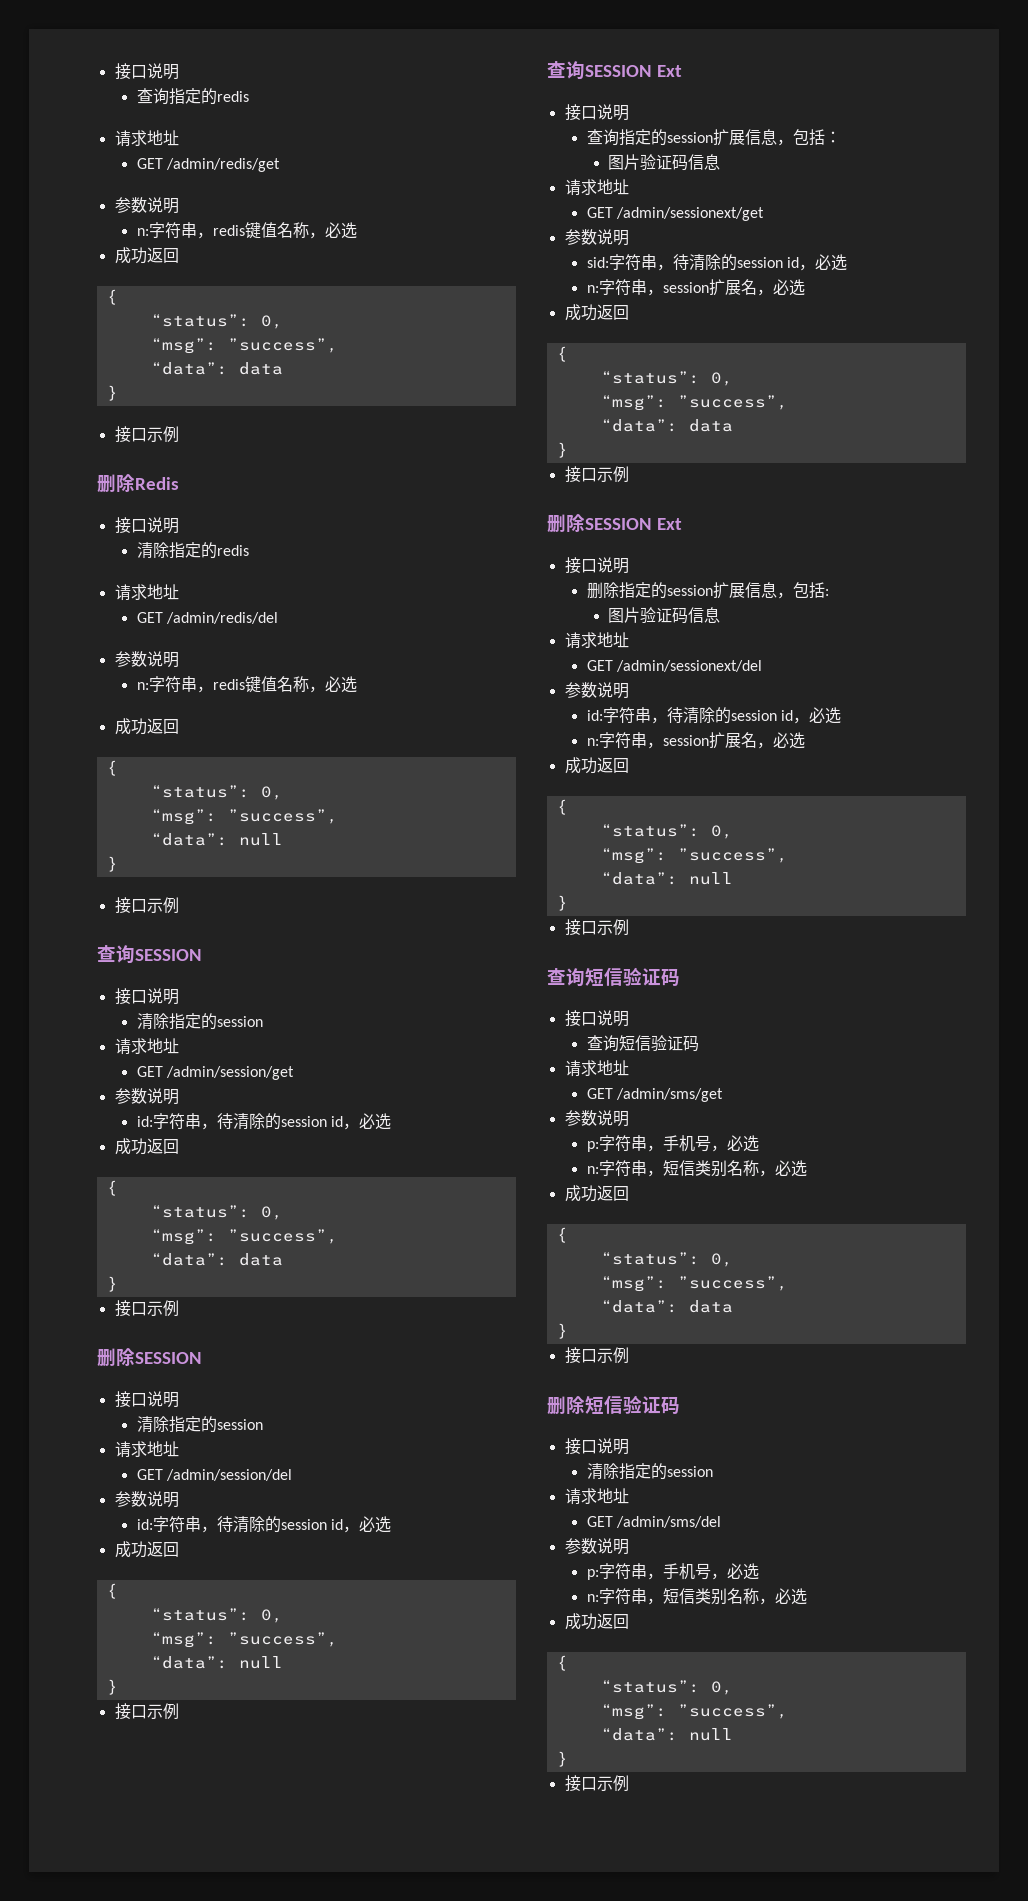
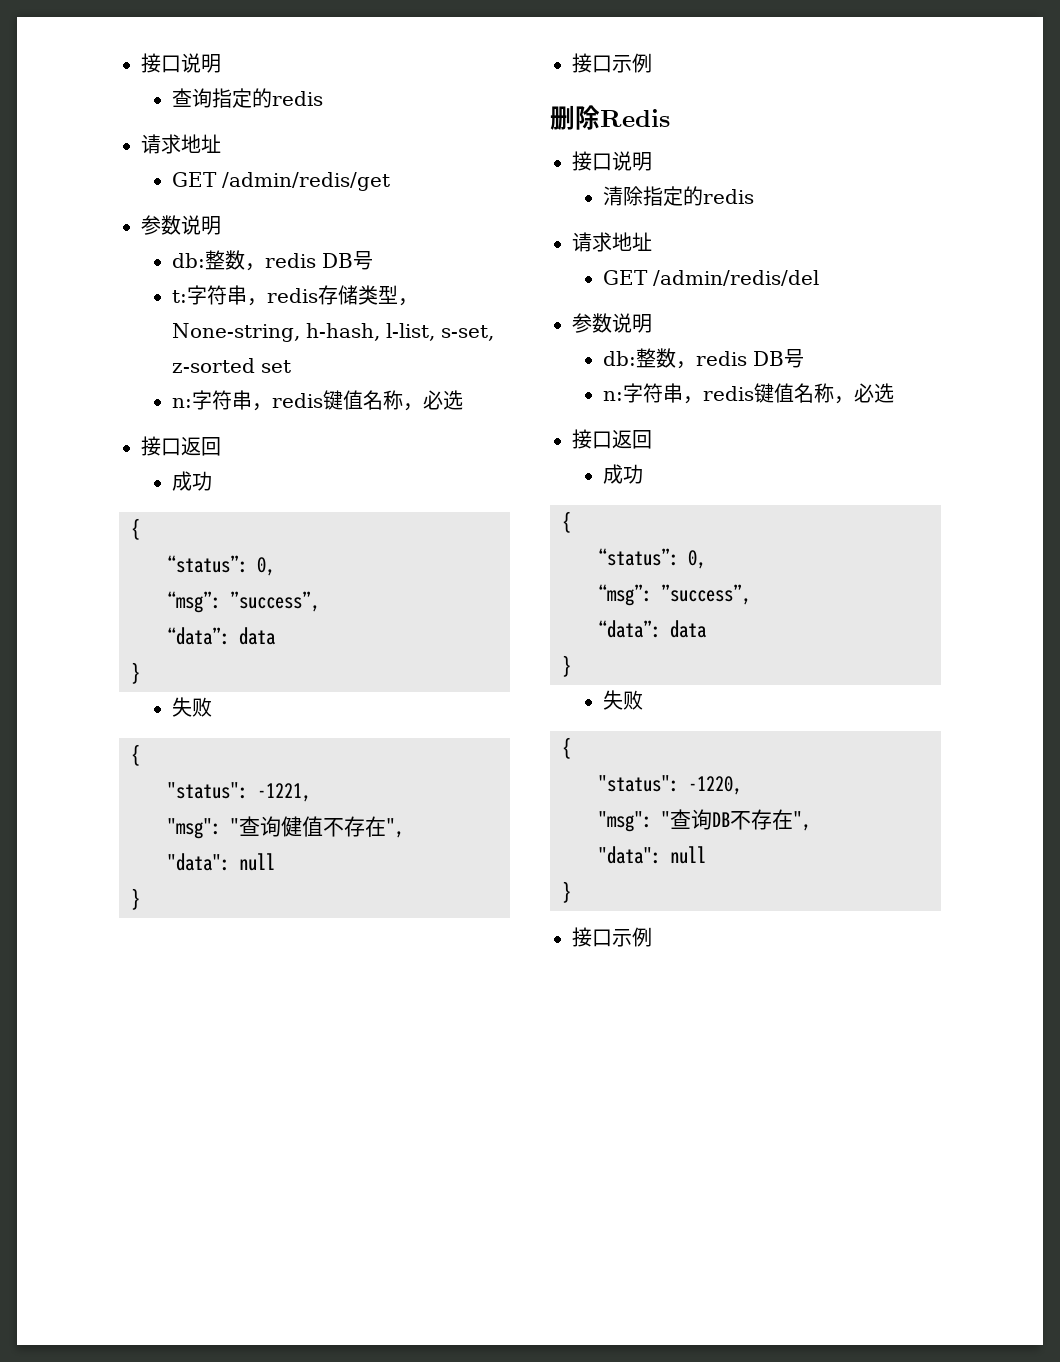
[136,222,357,239] [114,247,179,264] [106,289,118,305] [150,314,283,329] [150,338,338,354] [150,362,283,375] [106,385,118,401] // n:字符串，redis键值名称，必选 // 成功返回 // { // “status”: 0, // “msg”: ”success”, // “data”: data // } -> [172,250,374,271] [172,285,419,306] [172,323,495,342] [172,358,292,373] [172,390,464,411] [141,436,221,456] [172,471,213,491] [131,518,140,540] [167,555,275,576] [167,591,320,613] [167,627,276,645] [131,662,140,684] [172,697,213,717] [131,744,140,766] [167,782,311,802] [167,816,404,839] [167,853,275,871] [131,888,140,910] // db:整数，redis DB号 // t:字符串，redis存储类型，None-string, h-hash, l-list, s-set, z-sorted set // n:字符串，redis键值名称，必选 // 接口返回 // 成功 // { // “status”: 0, // “msg”: ”success”, // “data”: data // } // 失败 // { // "status": -1221, // "msg": "查询健值不存在", // "data": null // }
[136,676,357,693] [114,718,179,735] [106,760,118,776] [150,785,283,800] [150,809,338,825] [150,833,283,846] [106,856,118,872] [114,897,179,914] [97,945,202,964] [114,988,179,1005] [136,1013,263,1030] [114,1038,179,1055] [136,1066,294,1080] [114,1088,179,1105] [136,1113,391,1130] [114,1138,179,1155] [106,1180,118,1196] [150,1205,283,1220] [150,1229,338,1245] [150,1253,283,1266] [106,1276,118,1292] [114,1300,179,1317] [97,1348,202,1367] [114,1391,179,1408] [136,1416,263,1433] [114,1441,179,1458] [136,1469,292,1481] [114,1491,179,1508] [136,1516,391,1533] [114,1541,179,1558] [106,1583,118,1599] [150,1608,283,1623] [150,1632,338,1648] [150,1656,283,1669] [106,1679,118,1695] [114,1703,179,1720] [547,61,682,80] [564,104,629,121] [586,129,841,146] [608,154,721,171] [564,179,629,196] [586,207,764,221] [564,229,629,246] [586,254,847,271] [586,279,805,296] [564,304,629,321] [556,346,568,362] [600,371,733,386] [600,395,788,411] [600,419,733,432] [556,442,568,458] [564,466,629,483] [547,514,682,533] [564,557,629,574] [586,582,829,599] [608,607,721,624] [564,632,629,649] [586,660,762,672] [564,682,629,699] [586,707,841,724] [586,732,805,749] [564,757,629,774] [556,799,568,815] [600,824,733,839] [600,848,788,864] [600,872,733,885] [556,895,568,911] [564,919,629,936] [547,967,680,987] [564,1010,629,1027] [586,1035,699,1052] [564,1060,629,1077] [586,1088,723,1102] [564,1110,629,1127] [586,1135,759,1152] [586,1160,807,1177] [564,1185,629,1202] [556,1227,568,1243] [600,1252,733,1267] [600,1276,788,1292] [600,1300,733,1313] [556,1323,568,1339] [564,1347,629,1364] [547,1395,680,1415] [564,1438,629,1455] [586,1463,713,1480] [564,1488,629,1505] [586,1516,721,1528] [564,1538,629,1555] [586,1563,759,1580] [586,1588,807,1605] [564,1613,629,1630] [556,1655,568,1671] [600,1680,733,1695] [600,1704,788,1720] [600,1728,733,1741] [556,1751,568,1767] [564,1775,629,1792] // n:字符串，redis键值名称，必选 // 成功返回 // { // “status”: 0, // “msg”: ”success”, // “data”: null // } // 接口示例 // 查询SESSION // 接口说明 // 清除指定的session // 请求地址 // GET /admin/session/get // 参数说明 // id:字符串，待清除的session id，必选 // 成功返回 // { // “status”: 0, // “msg”: ”success”, // “data”: data // } // 接口示例 // 删除SESSION // 接口说明 // 清除指定的session // 请求地址 // GET /admin/session/del // 参数说明 // id:字符串，待清除的session id，必选 // 成功返回 // { // “status”: 0, // “msg”: ”success”, // “data”: null // } // 接口示例 // 查询SESSION Ext // 接口说明 // 查询指定的session扩展信息，包括： // 图片验证码信息 // 请求地址 // GET /admin/sessionext/get // 参数说明 // sid:字符串，待清除的session id，必选 // n:字符串，session扩展名，必选 // 成功返回 // { // “status”: 0, // “msg”: ”success”, // “data”: data // } // 接口示例 // 删除SESSION Ext // 接口说明 // 删除指定的session扩展信息，包括: // 图片验证码信息 // 请求地址 // GET /admin/sessionext/del // 参数说明 // id:字符串，待清除的session id，必选 // n:字符串，session扩展名，必选 // 成功返回 // { // “status”: 0, // “msg”: ”success”, // “data”: null // } // 接口示例 // 查询短信验证码 // 接口说明 // 查询短信验证码 // 请求地址 // GET /admin/sms/get // 参数说明 // p:字符串，手机号，必选 // n:字符串，短信类别名称，必选 // 成功返回 // { // “status”: 0, // “msg”: ”success”, // “data”: data // } // 接口示例 // 删除短信验证码 // 接口说明 // 清除指定的session // 请求地址 // GET /admin/sms/del // 参数说明 // p:字符串，手机号，必选 // n:字符串，短信类别名称，必选 // 成功返回 // { // “status”: 0, // “msg”: ”success”, // “data”: null // } // 接口示例 -> [603,348,805,369] [603,383,895,404] [572,429,652,449] [603,464,644,484] [562,511,571,533] [598,548,706,569] [598,584,751,606] [598,620,707,638] [562,655,571,677] [603,690,644,710] [562,737,571,759] [598,775,742,795] [598,809,811,832] [598,846,706,864] [562,881,571,903] [572,927,652,947] // db:整数，redis DB号 // n:字符串，redis键值名称，必选 // 接口返回 // 成功 // { // “status”: 0, // “msg”: ”success”, // “data”: data // } // 失败 // { // "status": -1220, // "msg": "查询DB不存在", // "data": null // } // 接口示例

